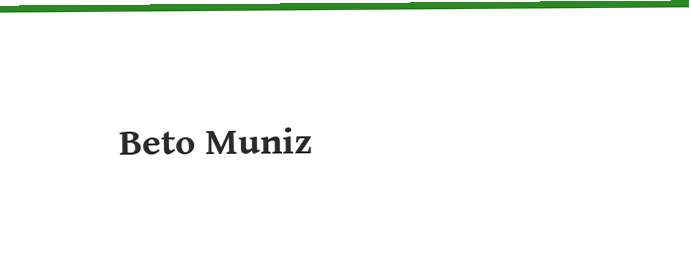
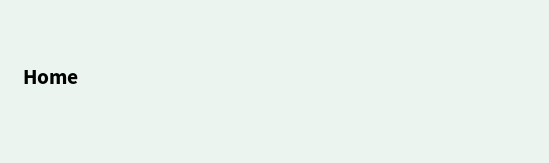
[118,127,314,155] Beto Muniz -> [23,70,78,84] Home

